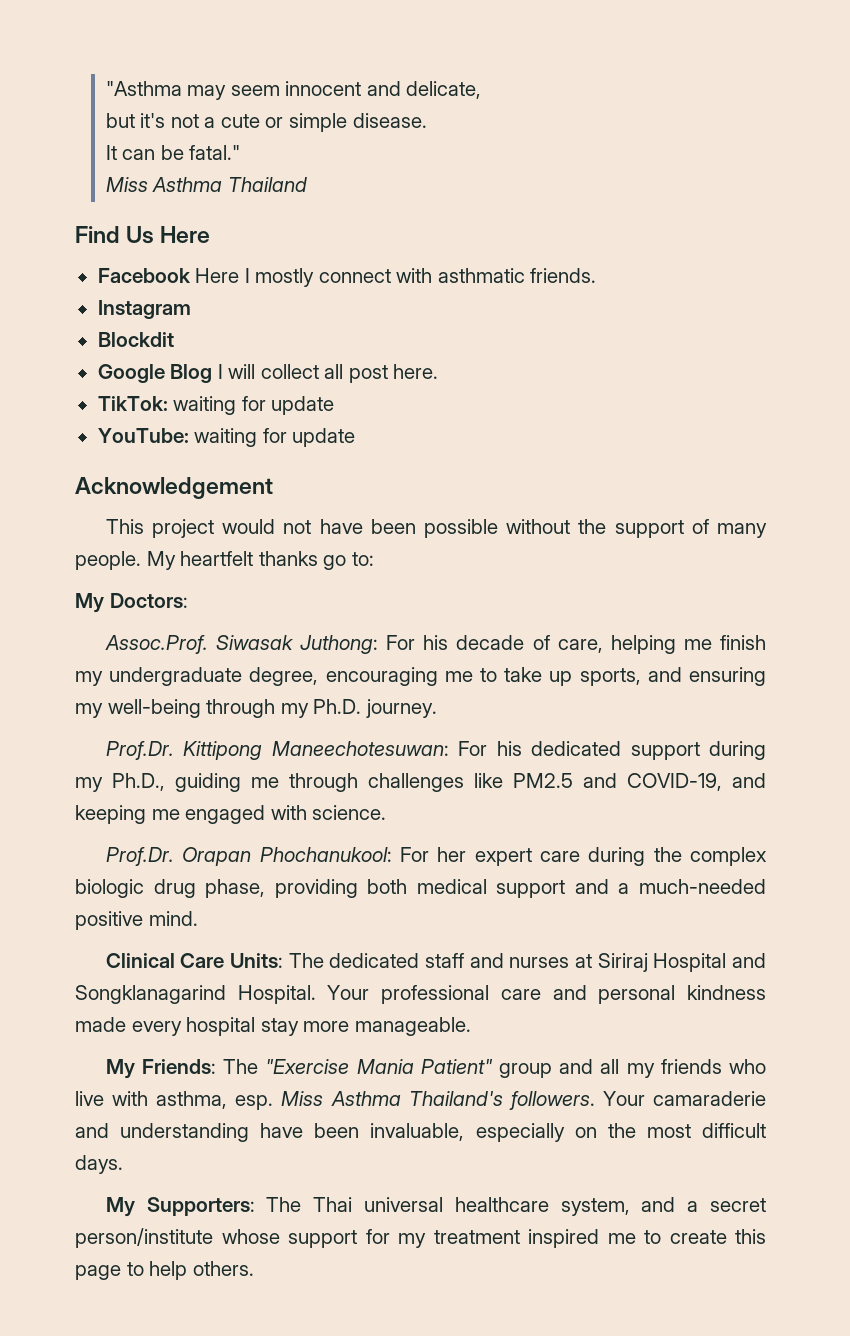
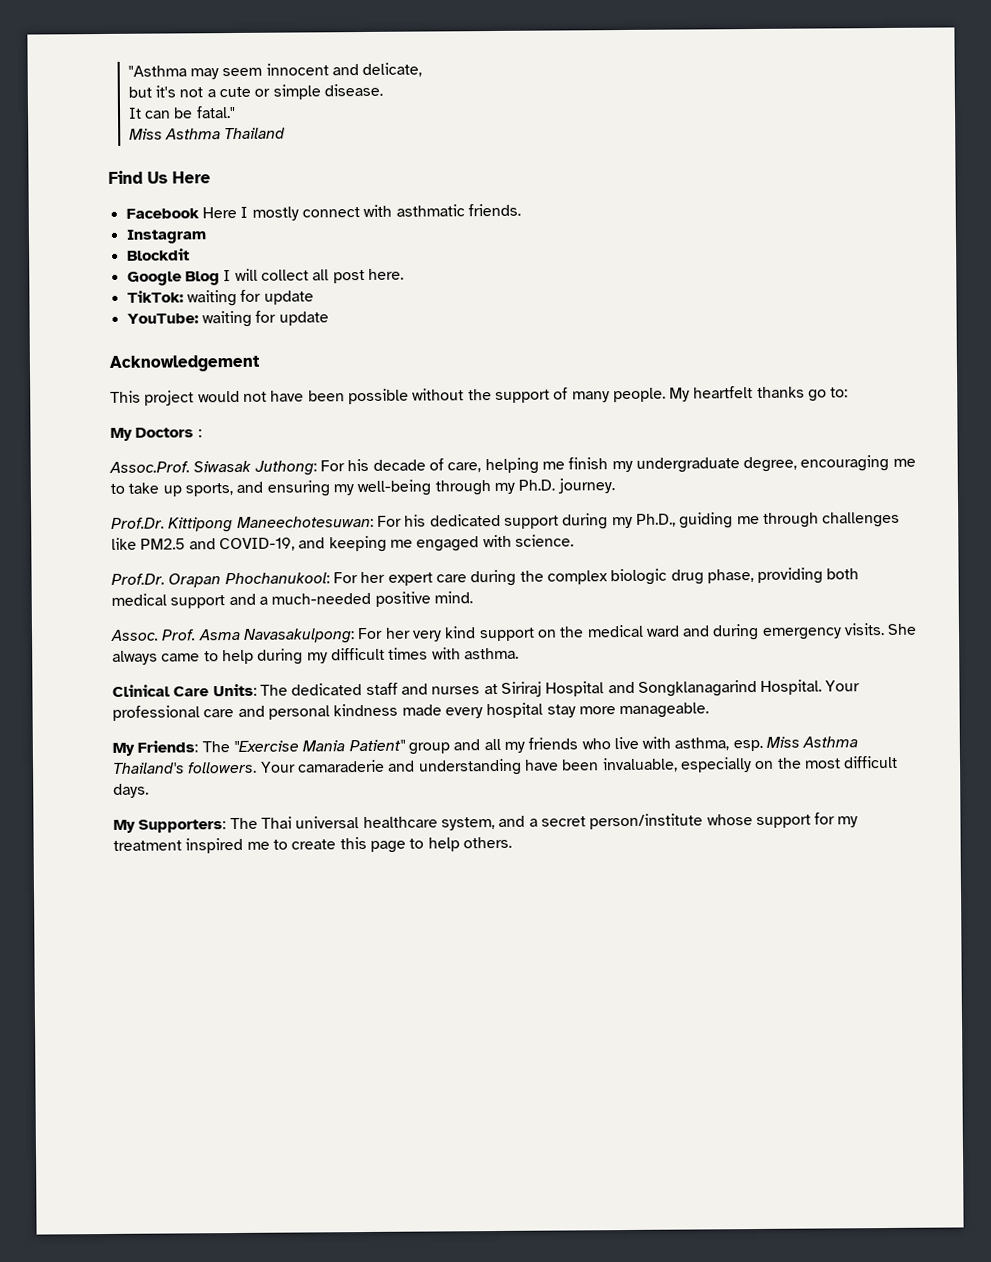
[109,593,188,608] Doctors: -> [135,427,202,438] Doctors :
(198, 918) none -> [110,623,918,644] [112,647,519,665] // Assoc. Prof. Asma Navasakulpong: For her very kind support on the medical ward and during emergency visits. She always came to help during my difficult times with asthma.

